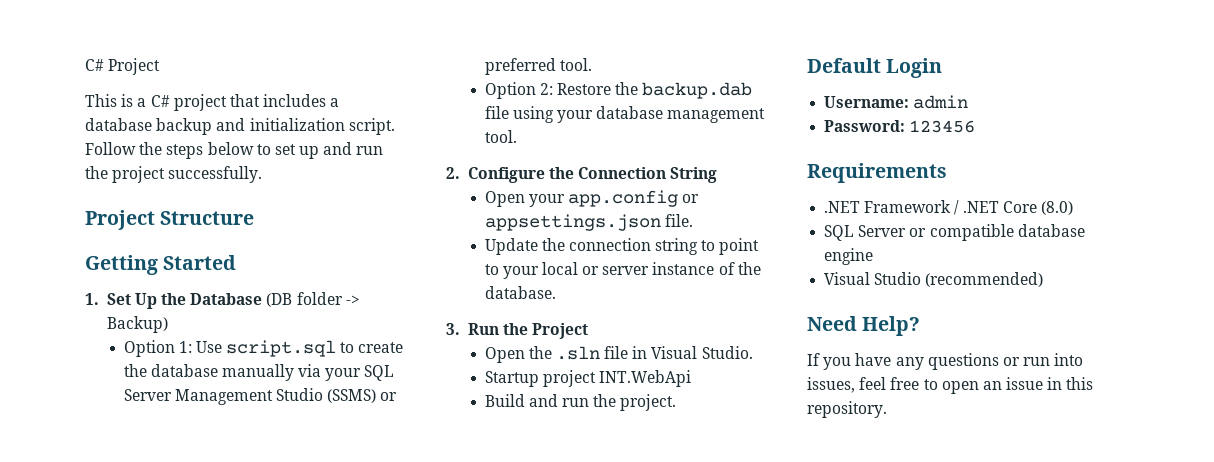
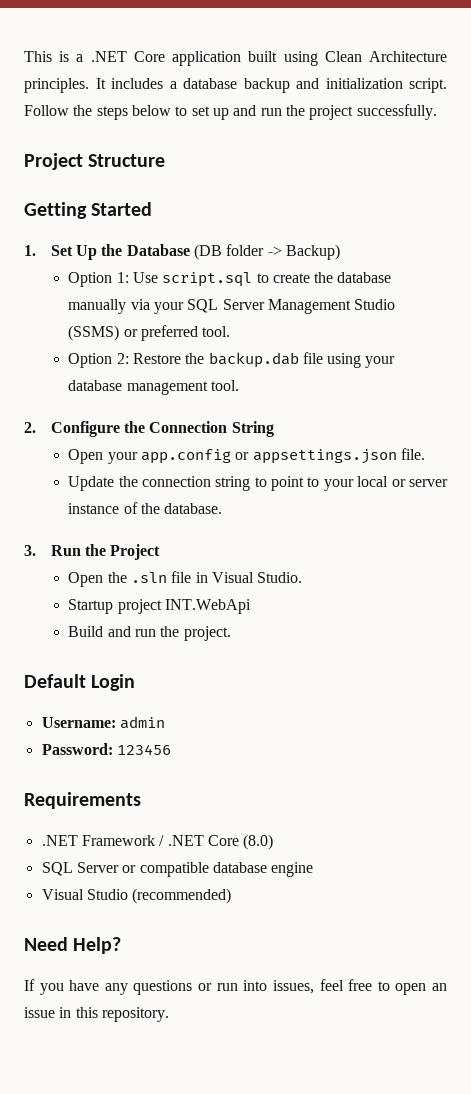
[85,58,161,75] C# Project // -> (24, 56) none
[150,94,260,111] C# project that -> [90,51,448,66] [24,78,106,93] .NET Core application built using Clean Architecture principles. It

